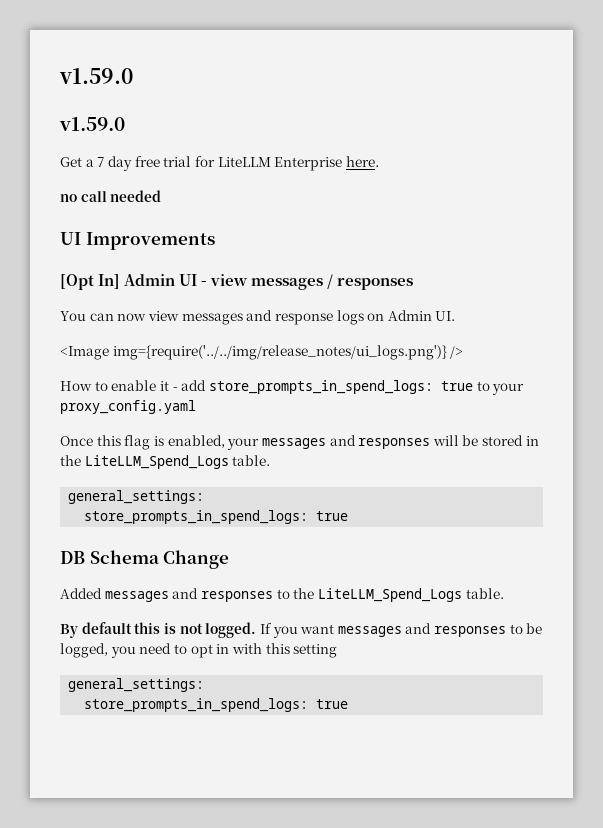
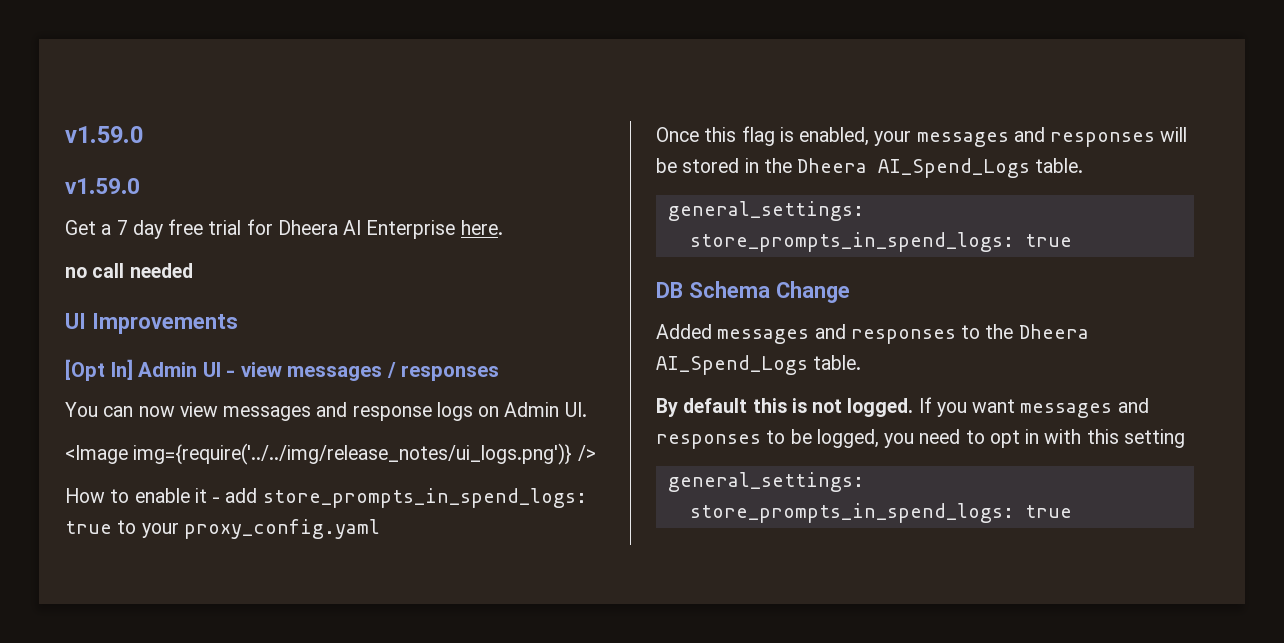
[217,157,271,167] LiteLLM -> [277,220,362,235] Dheera AI
[84,455,229,469] LiteLLM_Spend_Logs -> [797,158,1031,178] Dheera AI_Spend_Logs
[317,588,462,602] LiteLLM_Spend_Logs -> [1018,324,1089,339] [656,355,808,375] Dheera AI_Spend_Logs

